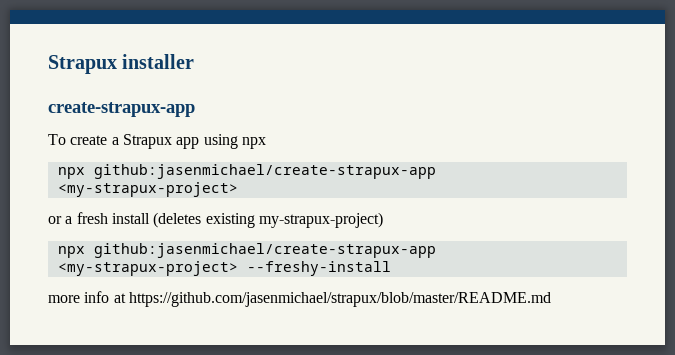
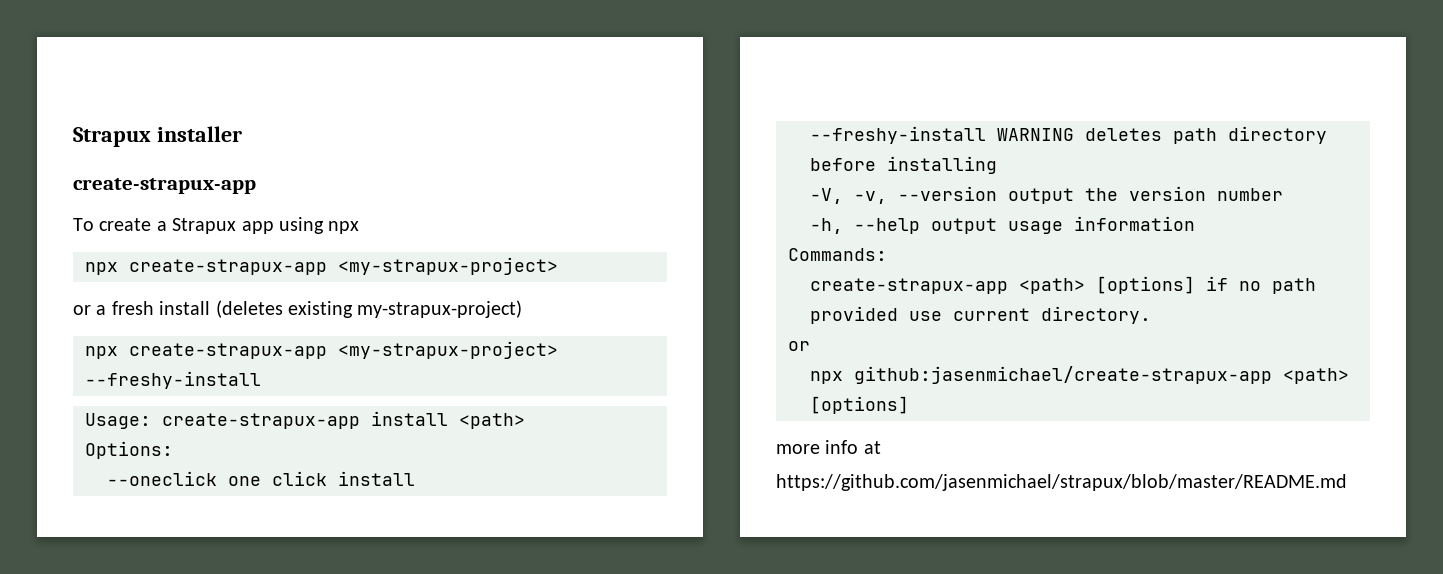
[93,164,436,179] github:jasenmichael/create-strapux-app -> [129,259,327,275] create-strapux-app
[93,243,436,258] github:jasenmichael/create-strapux-app -> [129,343,327,359] create-strapux-app
(391, 268) none -> [85,411,525,429] [85,441,173,459] [107,471,415,486] [810,126,1327,144] [810,156,997,174] [810,186,1283,204] [810,216,1195,234] [788,248,887,261] [810,276,1316,294] [810,306,1151,324] [788,341,810,351] [810,366,1349,384] [810,396,909,414] // Usage: create-strapux-app install <path> // Options: // --oneclick one click install // --freshy-install WARNING deletes path directory before installing // -V, -v, --version output the version number // -h, --help output usage information // Commands: // create-strapux-app <path> [options] if no path provided use current directory. // or // npx github:jasenmichael/create-strapux-app <path> [options]

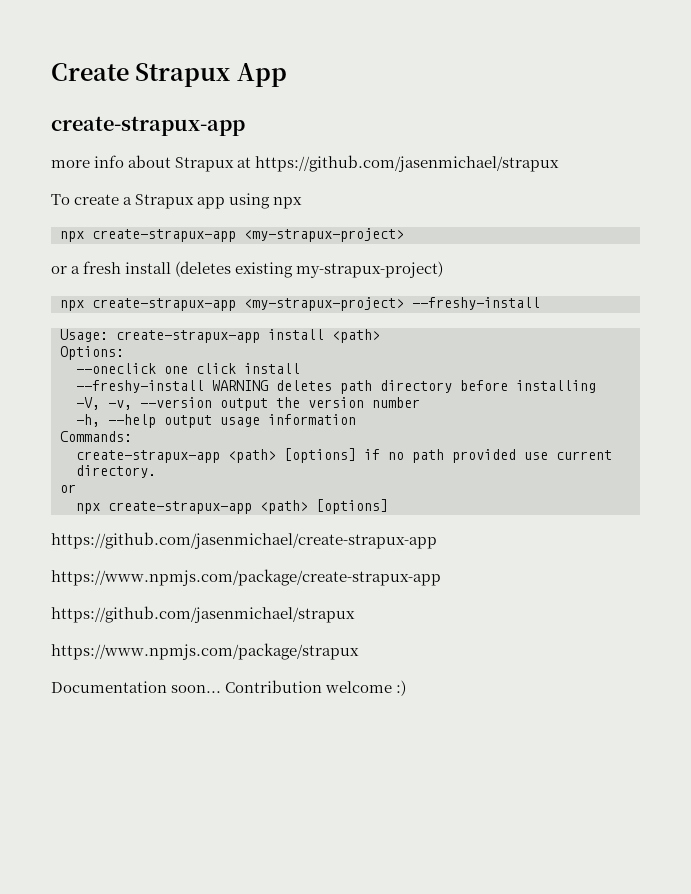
[73,126,242,147] [73,178,256,194] Strapux installer // create-strapux-app -> [51,63,287,87] [51,116,245,136] [51,155,560,172] Create Strapux App // create-strapux-app // more info about Strapux at https://github.com/jasenmichael/strapux
[854,366,1272,384] github:jasenmichael/create-strapux-app -> [108,501,252,514] create-strapux-app
[776,440,881,454] [776,474,1347,491] more info at https://github.com/jasenmichael/strapux/blob/master/README.md -> [51,532,437,549] [51,569,441,586] [51,606,355,623] [51,643,359,660] [51,680,407,696] https://github.com/jasenmichael/create-strapux-app // https://www.npmjs.com/package/create-strapux-app // https://github.com/jasenmichael/strapux // https://www.npmjs.com/package/strapux // Documentation soon... Contribution welcome :)

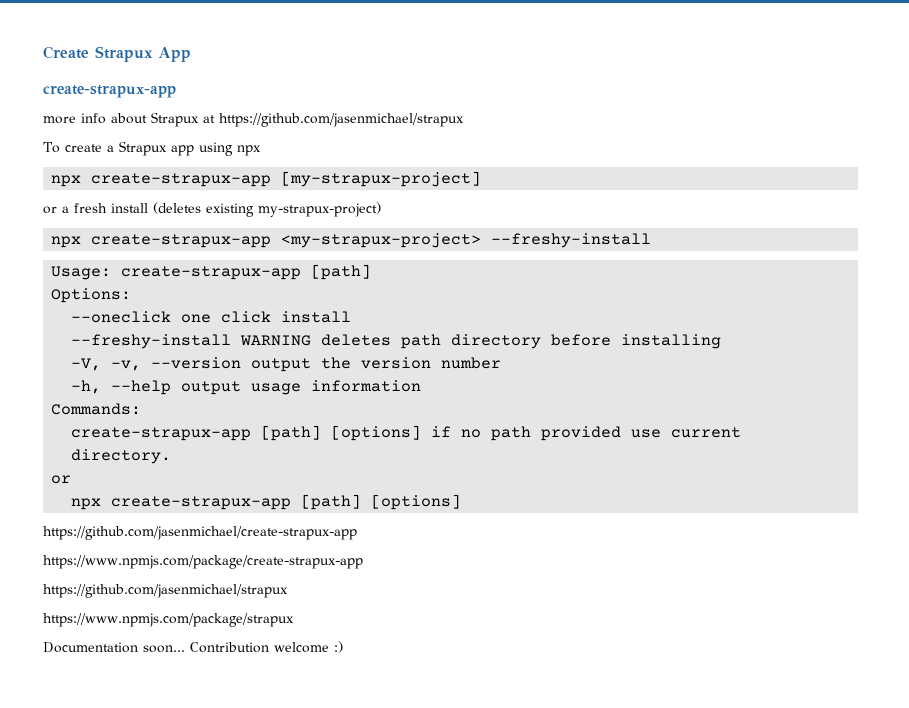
[244,228,404,242] <my-strapux-project> -> [281,171,482,187] [my-strapux-project]
[268,329,380,343] install <path> -> [311,264,372,280] [path]
[228,449,276,463] <path> -> [261,425,322,441] [path]
[260,500,308,514] <path> -> [301,494,362,510] [path]

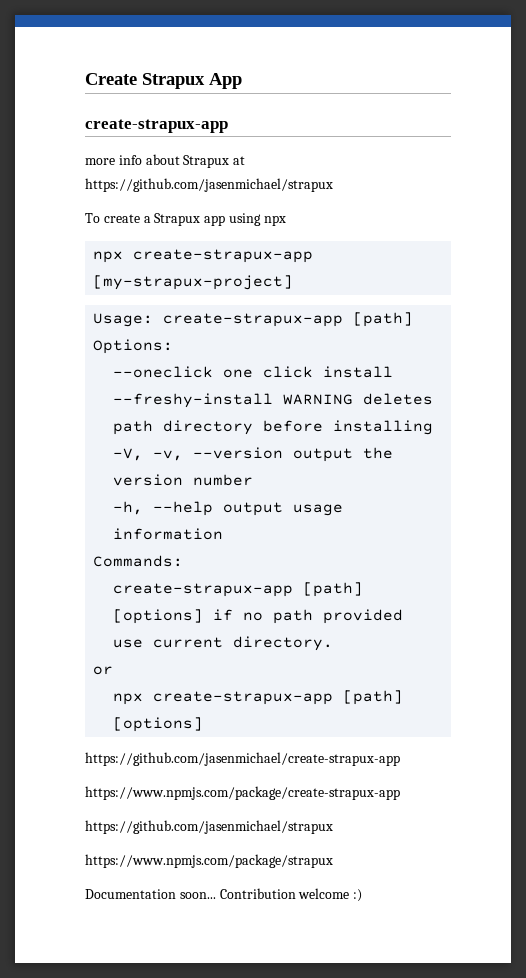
[43,202,381,217] [51,233,652,248] // or a fresh install (deletes existing my-strapux-project) // npx create-strapux-app <my-strapux-project> --freshy-install -> (294, 282) none

